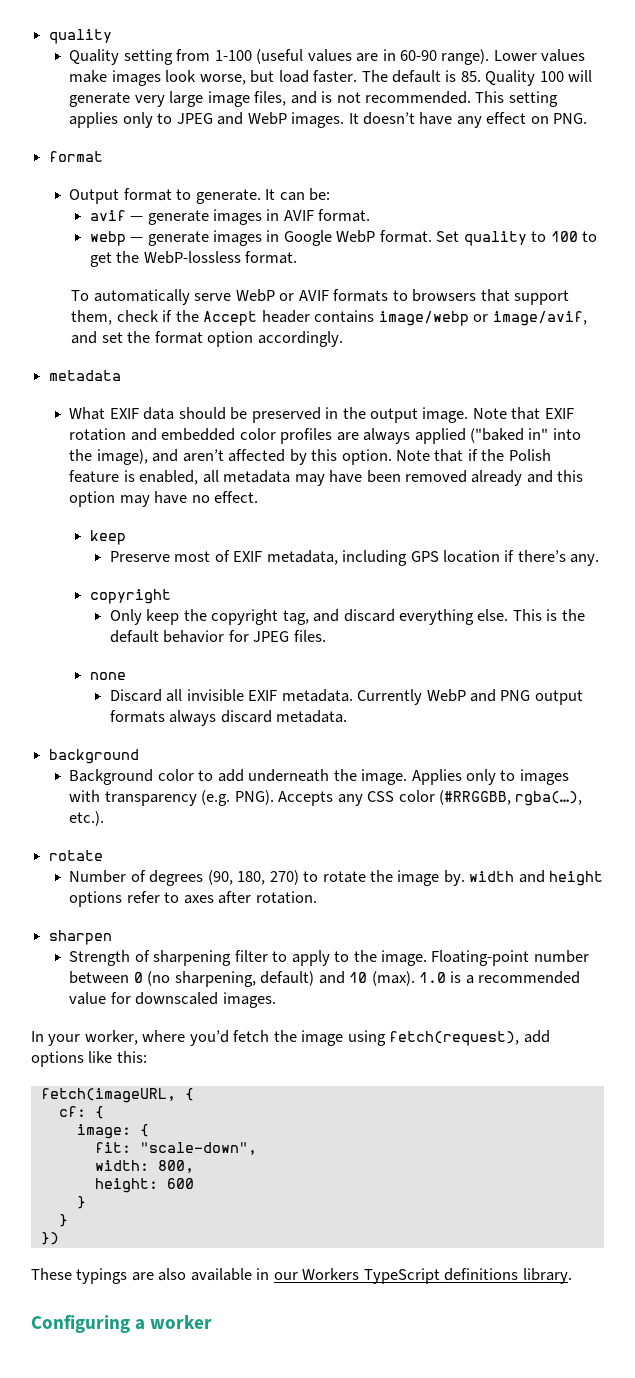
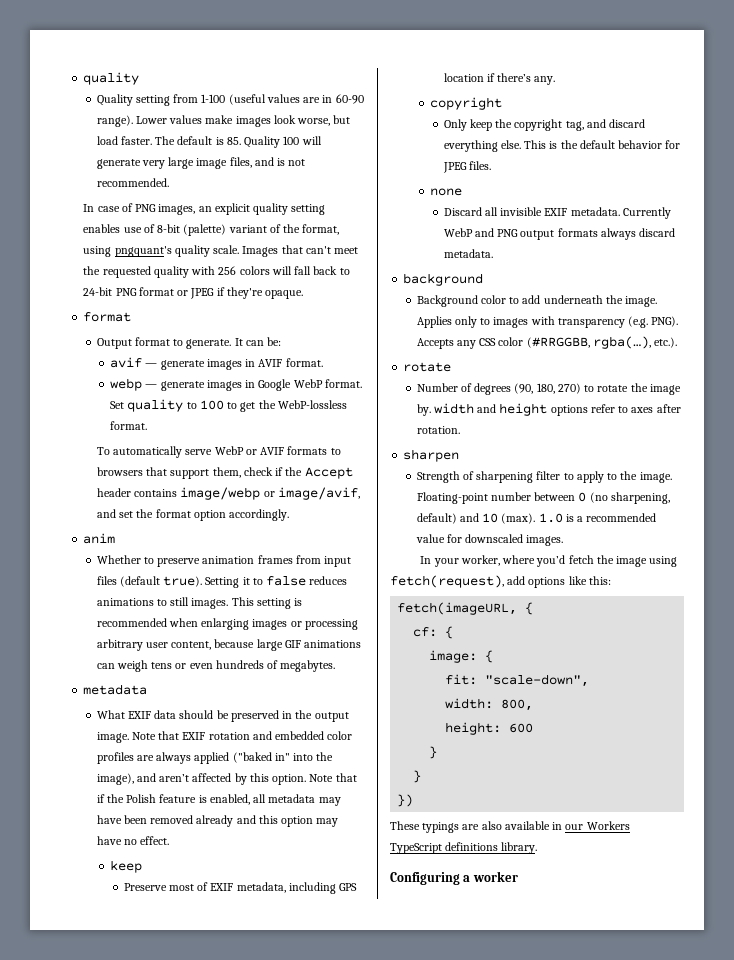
[475,91,558,107] [69,112,588,128] This setting applies only to JPEG and WebP images. It doesn’t have any effect on PNG. -> [83,203,326,215] [83,224,340,236] [83,245,359,257] [83,266,350,278] [83,287,304,299] // In case of PNG images, an explicit quality setting enables use of 8-bit (palette) variant of the format, using pngquant's quality scale. Images that can't meet the requested quality with 256 colors will fall back to 24-bit PNG format or JPEG if they're opaque.
(343, 339) none -> [83,533,116,544] [96,555,352,567] [96,576,348,588] [96,597,303,609] [96,618,358,630] [96,639,362,651] [96,660,336,672] // anim // Whether to preserve animation frames from input files (default true). Setting it to false reduces animations to still images. This setting is recommended when enlarging images or processing arbitrary user content, because large GIF animations can weigh tens or even hundreds of megabytes.

